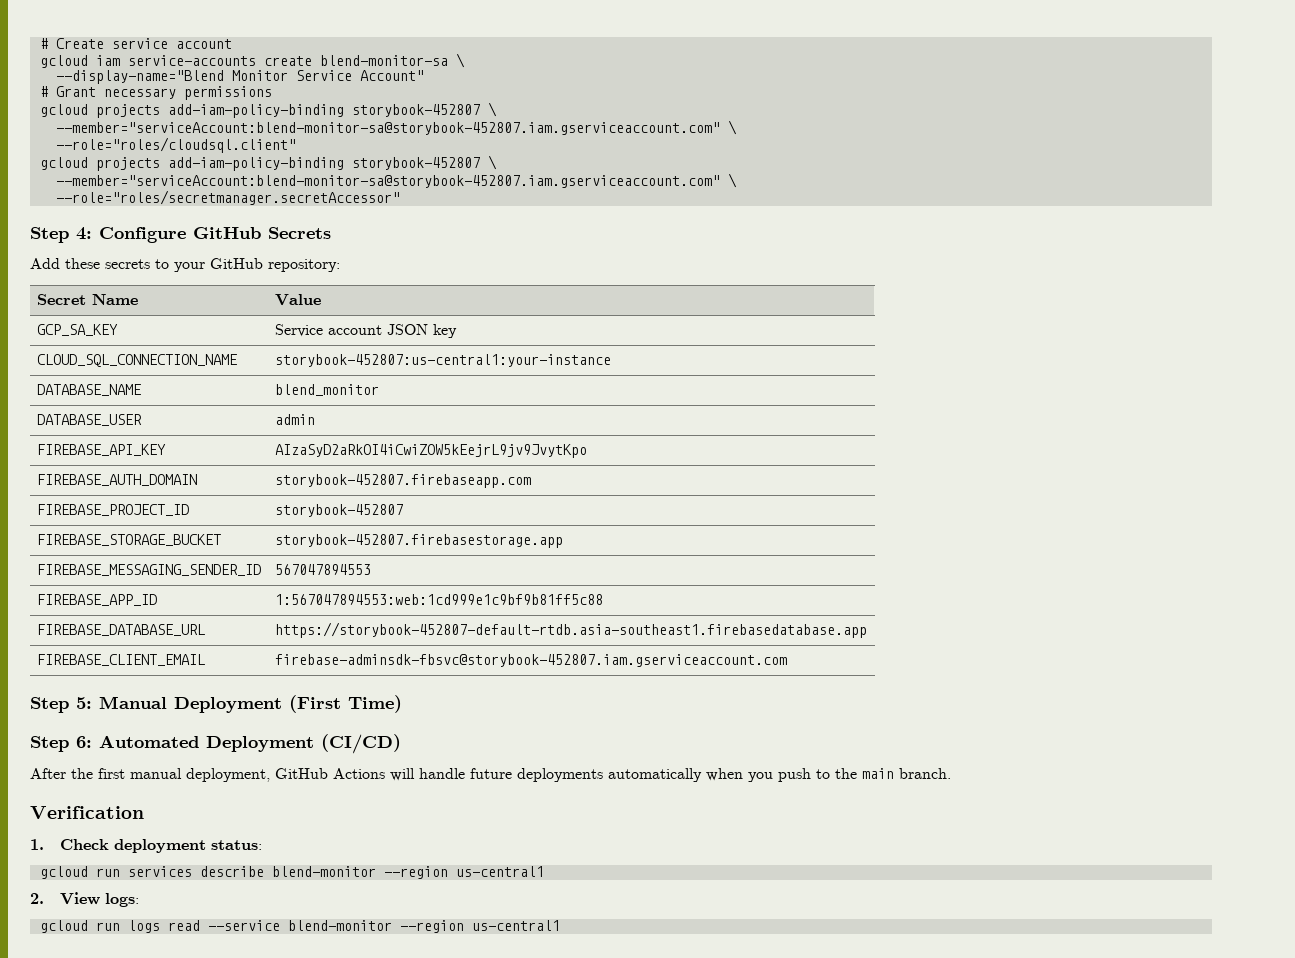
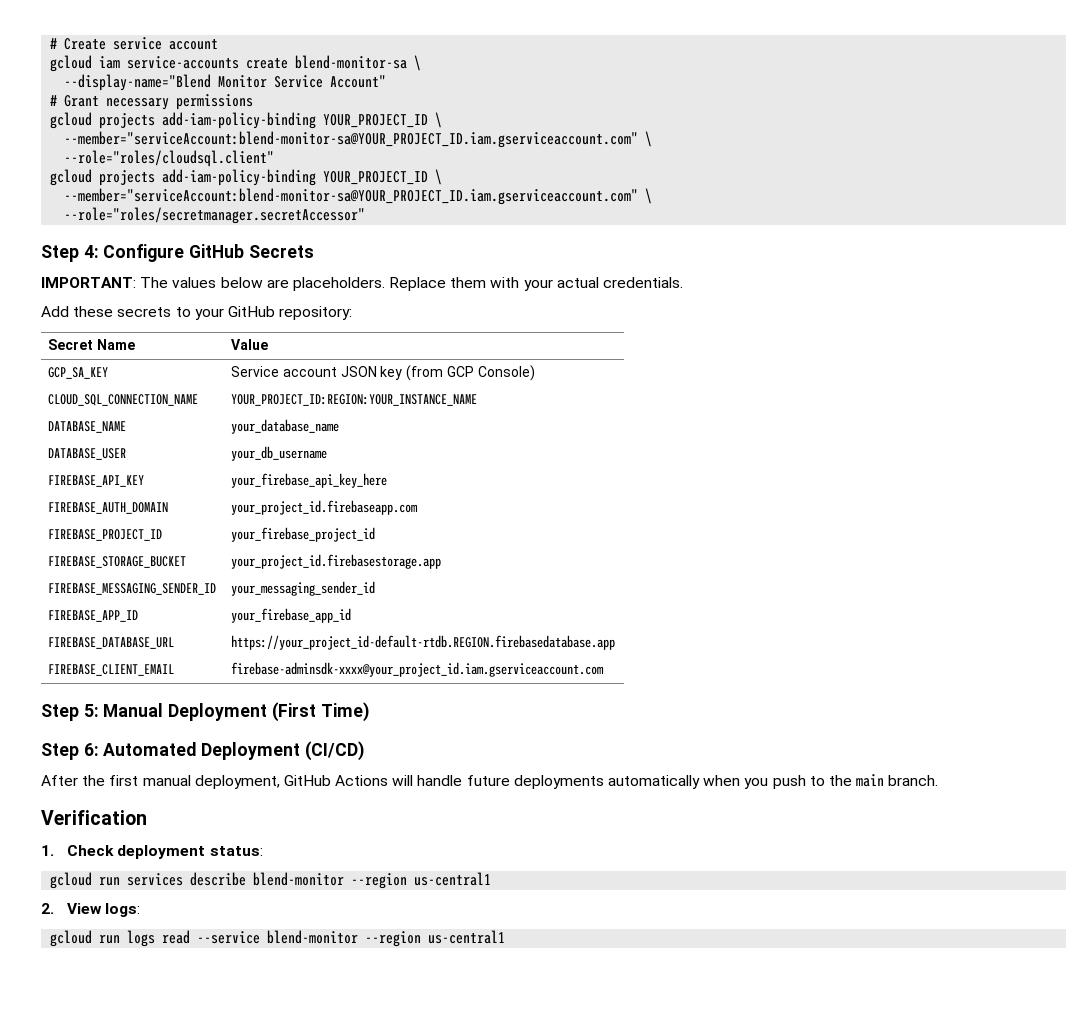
[351,102,497,117] [55,122,720,135] storybook-452807 \ // --member="serviceAccount:blend-monitor-sa@storybook-452807.iam.gserviceaccount.com" -> [323,112,443,128] [64,131,639,148] YOUR_PROJECT_ID \ // --member="serviceAccount:blend-monitor-sa@YOUR_PROJECT_ID.iam.gserviceaccount.com"
[351,155,497,170] [55,175,720,188] storybook-452807 \ // --member="serviceAccount:blend-monitor-sa@storybook-452807.iam.gserviceaccount.com" -> [323,169,443,185] [64,188,639,205] YOUR_PROJECT_ID \ // --member="serviceAccount:blend-monitor-sa@YOUR_PROJECT_ID.iam.gserviceaccount.com"
(331, 233) none -> [41,277,684,291] // IMPORTANT: The values below are placeholders. Replace them with your actual credentials.
(457, 331) none -> [406,365,535,381] (from GCP Console)
[274,354,611,367] storybook-452807:us-central1:your-instance -> [231,394,478,406] YOUR_PROJECT_ID:REGION:YOUR_INSTANCE_NAME
[274,384,379,396] blend_monitor -> [231,419,340,434] your_database_name
[274,414,315,425] admin -> [231,446,328,461] your_db_username
[274,444,587,458] AIzaSyD2aRkOI4iCwiZOW5kEejrL9jv9JvytKpo -> [231,473,388,488] your_firebase_api_key_here
[274,474,531,488] storybook-452807.firebaseapp.com -> [231,500,419,515] your_project_id.firebaseapp.com
[274,504,403,517] storybook-452807 -> [231,527,376,542] your_firebase_project_id
[274,534,563,548] storybook-452807.firebasestorage.app -> [231,554,442,569] your_project_id.firebasestorage.app
[274,564,371,575] 567047894553 -> [231,581,376,596] your_messaging_sender_id
[274,594,603,605] 1:567047894553:web:1cd999e1c9bf9b81ff5c88 -> [231,608,352,623] your_firebase_app_id
[274,622,867,638] https://storybook-452807-default-rtdb.asia-southeast1.firebasedatabase.app -> [231,635,616,650] https://your_project_id-default-rtdb.REGION.firebasedatabase.app
[274,654,787,667] firebase-adminsdk-fbsvc@storybook-452807.iam.gserviceaccount.com -> [231,662,605,677] firebase-adminsdk-xxxx@your_project_id.iam.gserviceaccount.com

